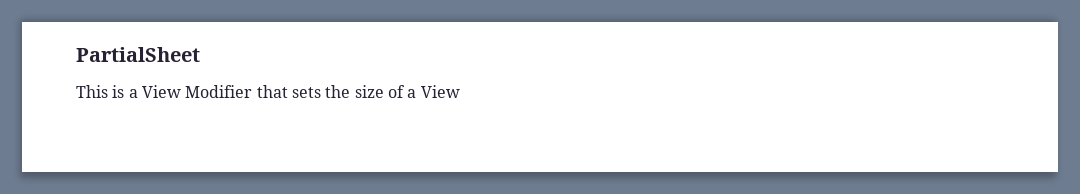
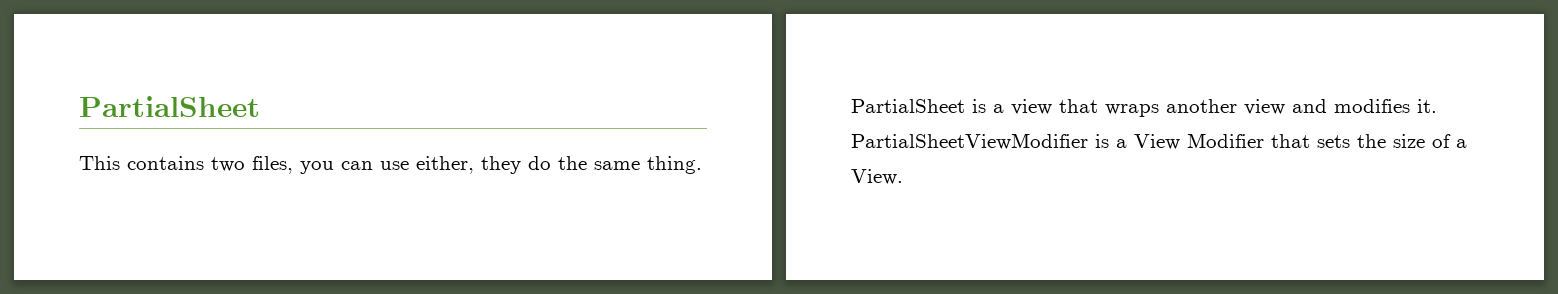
(108, 91) none -> [127,156,702,174] [851,99,1437,117] [851,133,1088,150] contains two files, you can use either, they do the same thing. PartialSheet is a view that wraps another view and modifies it. PartialSheetViewModifier
[420,85,460,98] View -> [851,169,903,185] View.

